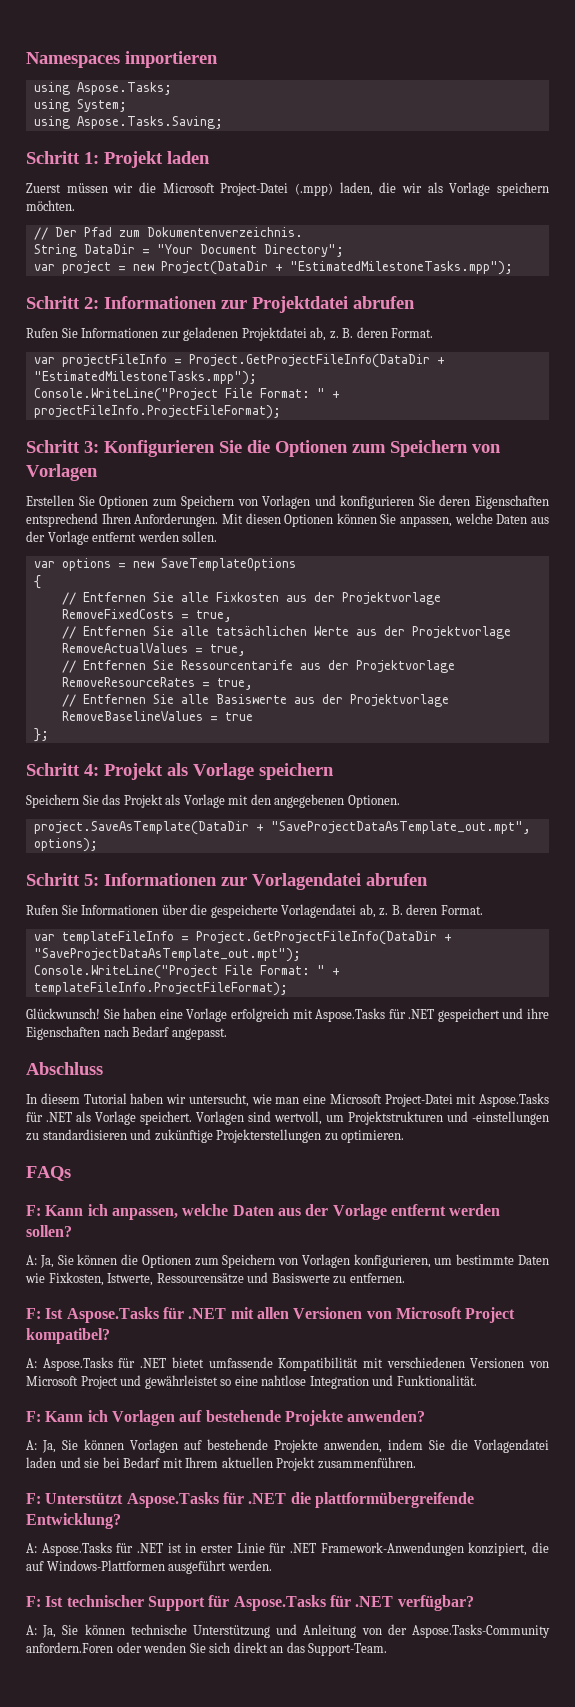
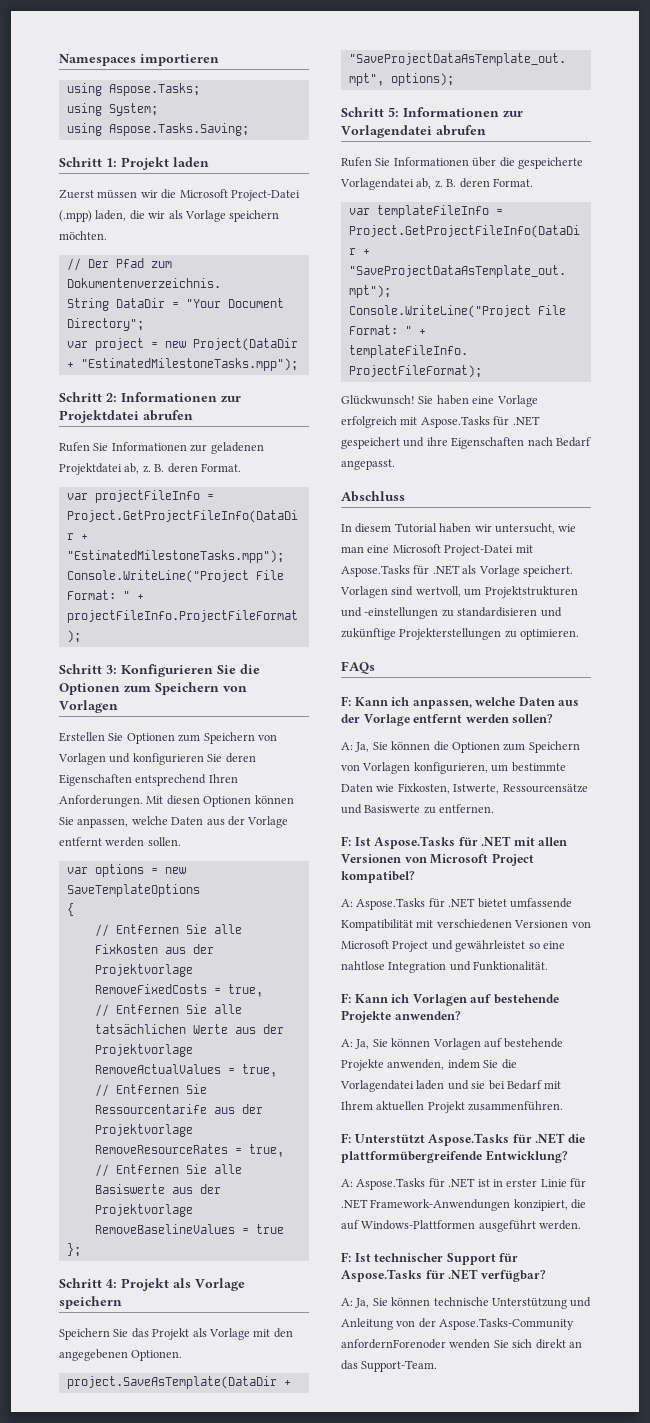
[26,1642,142,1653] anfordern.Foren oder -> [341,1339,446,1349] anfordernForenoder

